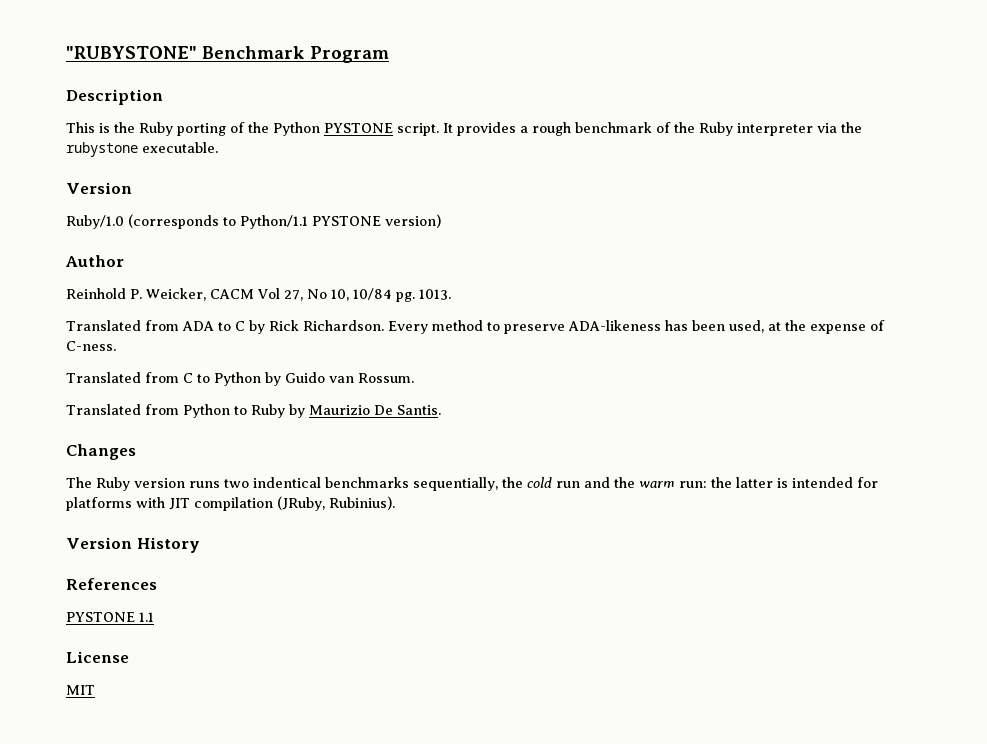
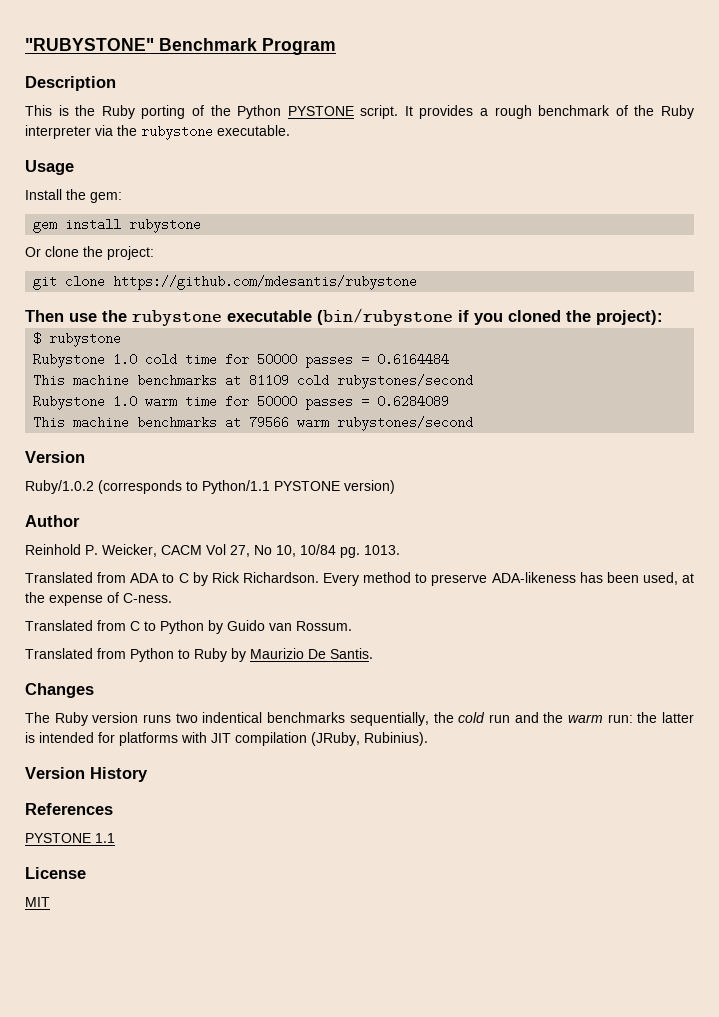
(218, 147) none -> [25,160,74,175] [25,189,122,203] [33,218,202,233] [25,246,154,260] [33,275,418,290] [25,308,663,326] [33,332,122,347] [33,353,450,368] [33,374,474,389] [33,395,450,410] [33,416,474,431] // Usage // Install the gem: // gem install rubystone // Or clone the project: // git clone https://github.com/mdesantis/rubystone // Then use the rubystone executable (bin/rubystone if you cloned the project): // $ rubystone // Rubystone 1.0 cold time for 50000 passes = 0.6164484 // This machine benchmarks at 81109 cold rubystones/second // Rubystone 1.0 warm time for 50000 passes = 0.6284089 // This machine benchmarks at 79566 warm rubystones/second
[66,215,124,229] Ruby/1.0 -> [25,480,94,494] Ruby/1.0.2

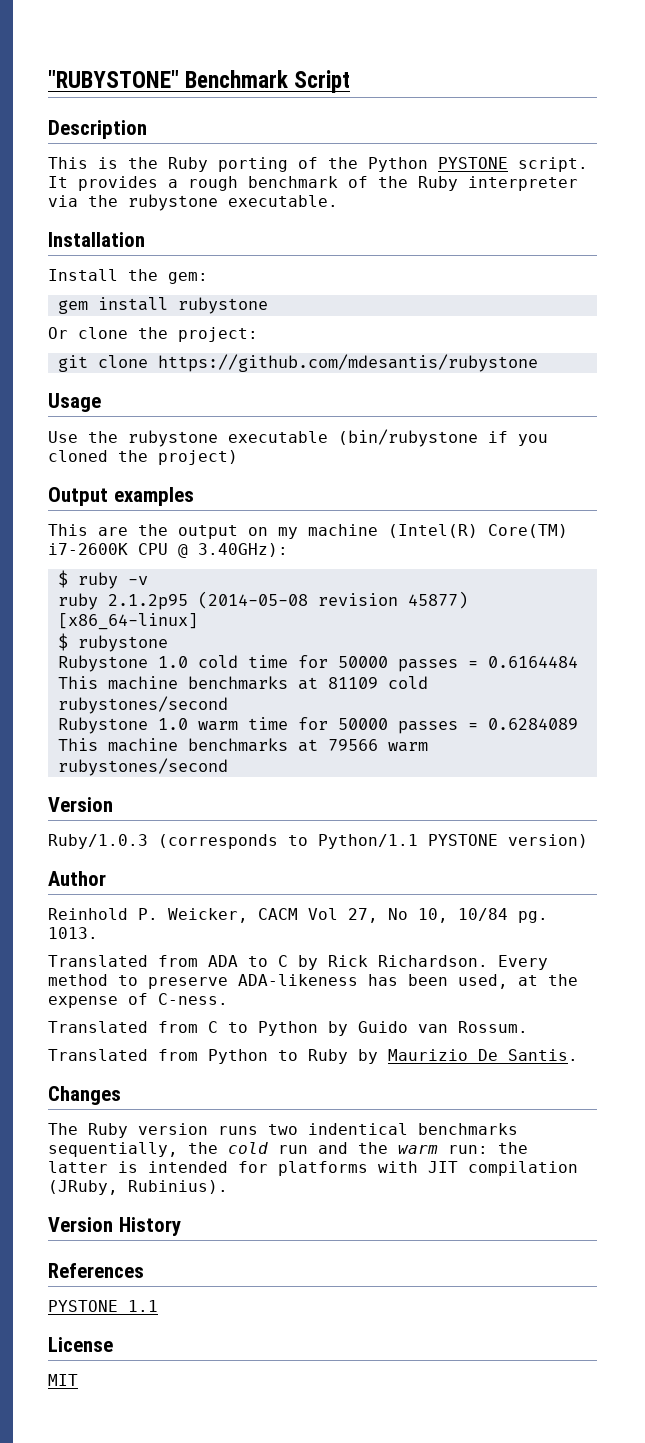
[262,38,336,55] Program -> [294,70,351,93] Script
[25,160,74,175] Usage -> [48,232,145,247] Installation
[25,310,97,322] Then use -> [48,393,101,412] [48,431,78,443] Usage // Use
[596,310,663,325] project): -> [158,450,238,465] [48,487,194,506] [48,524,568,539] [48,543,288,558] [57,570,148,589] [57,591,468,610] [57,613,198,630] project) // Output examples // This are the output on my machine (Intel(R) Core(TM) i7-2600K CPU @ 3.40GHz): // $ ruby -v // ruby 2.1.2p95 (2014-05-08 revision 45877) [x86_64-linux]
[25,480,94,494] Ruby/1.0.2 -> [48,834,148,849] Ruby/1.0.3

